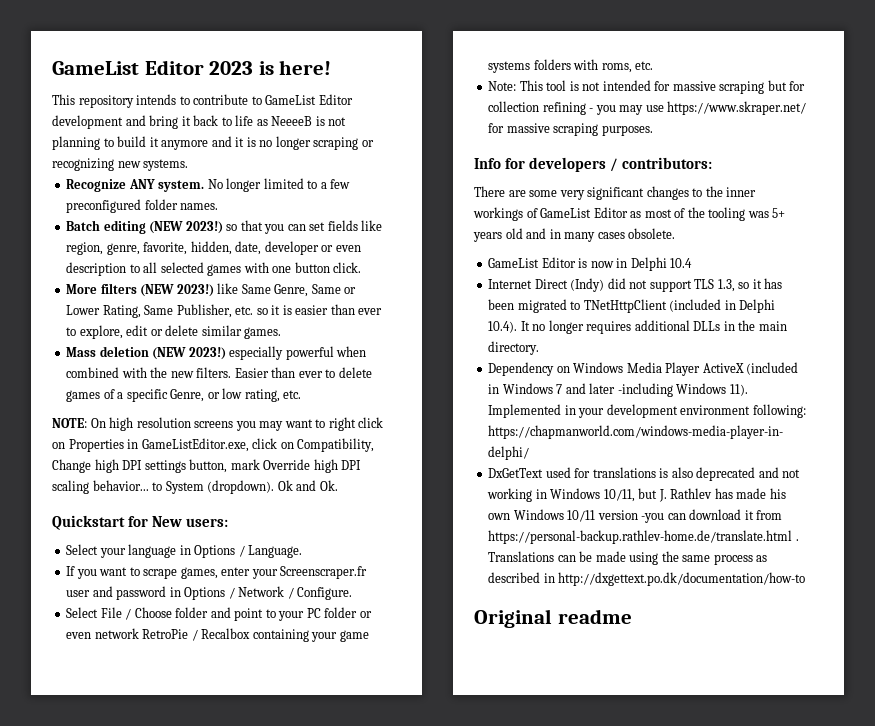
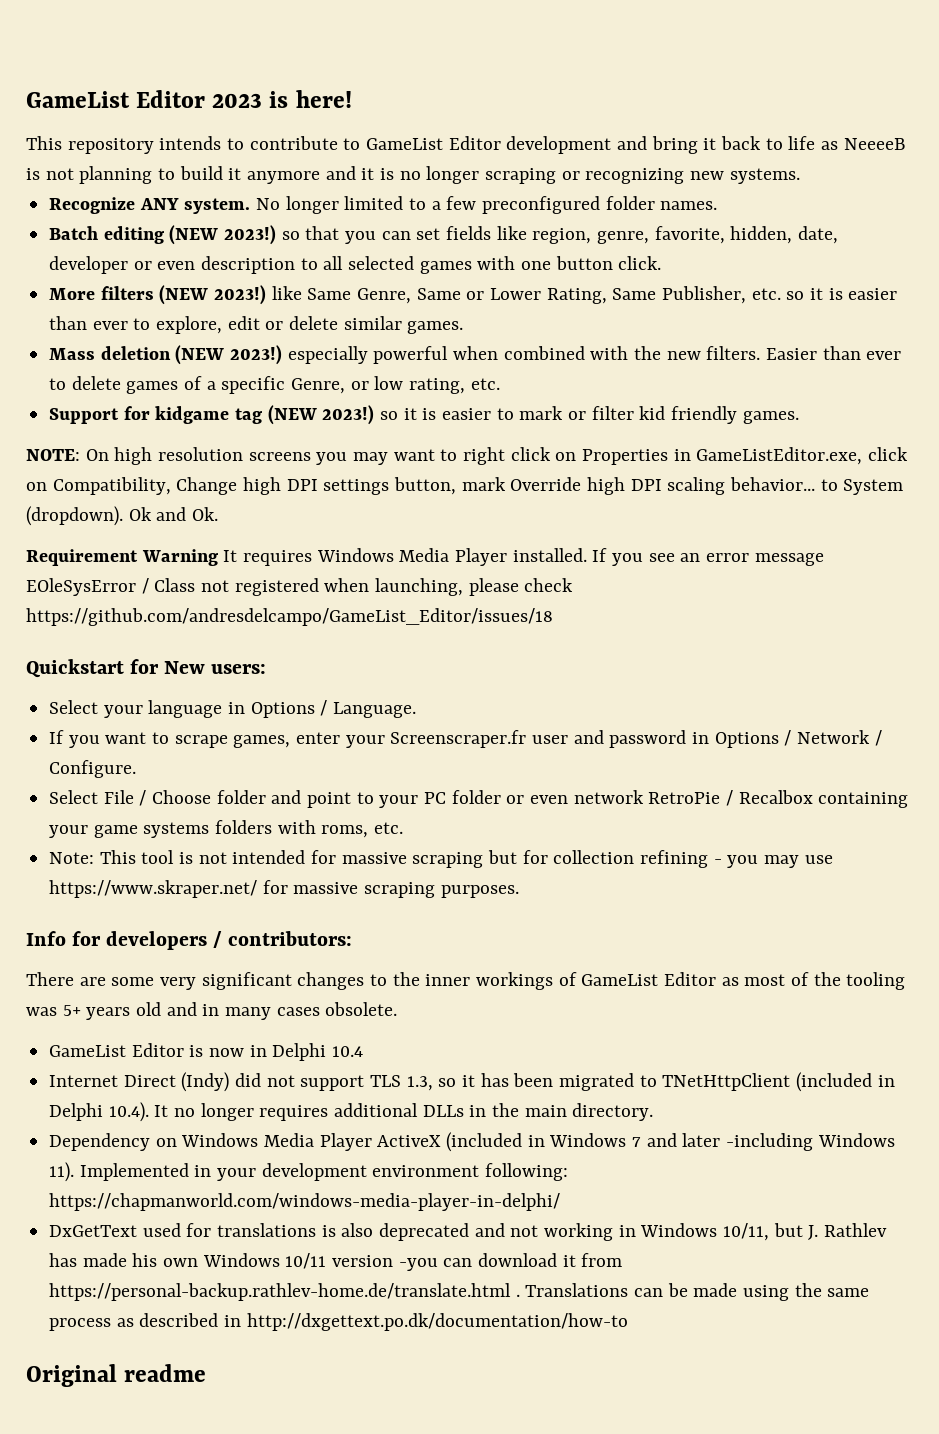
(302, 394) none -> [49,405,799,425] // Support for kidgame tag (NEW 2023!) so it is easier to mark or filter kid friendly games.
(338, 485) none -> [26,548,824,566] [26,578,574,596] [26,608,553,626] // Requirement Warning It requires Windows Media Player installed. If you see an error message EOleSysError / Class not registered when launching, please check https://github.com/andresdelcampo/GameList_Editor/issues/18

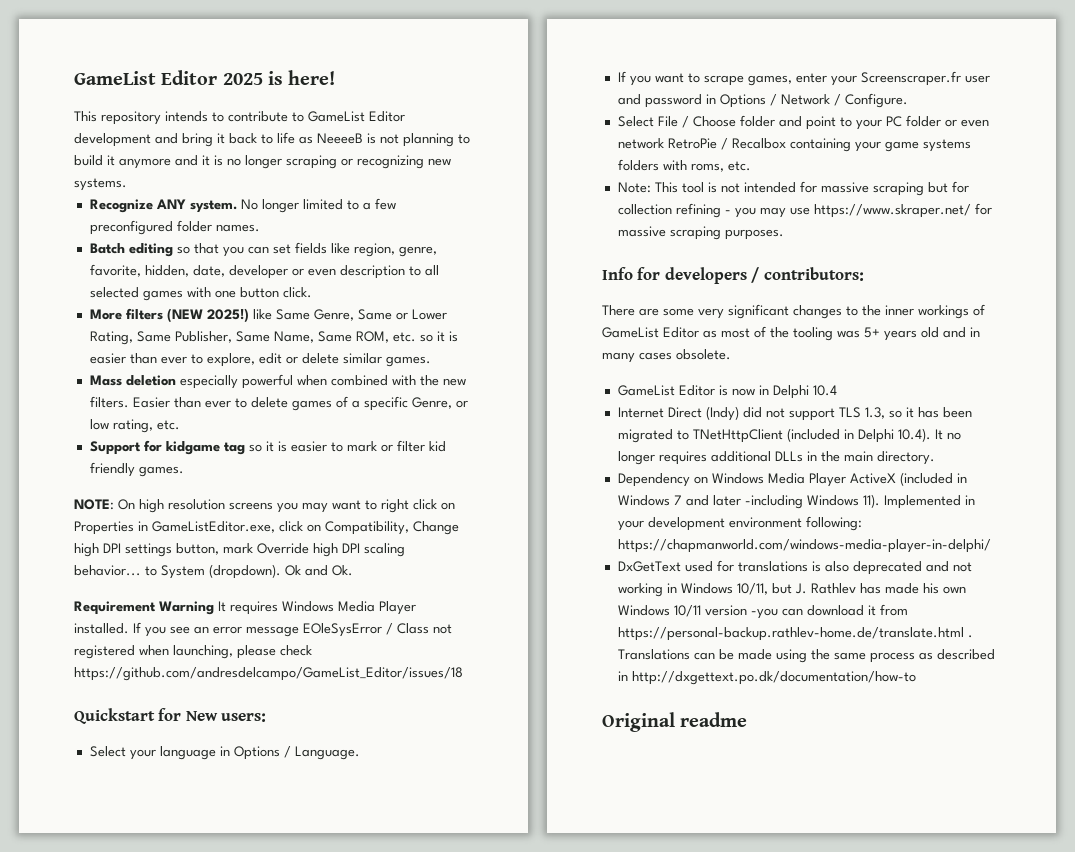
[26,90,263,108] GameList Editor 2023 -> [74,70,263,85] GameList Editor 2025
[169,225,277,245] (NEW 2023!) -> (173, 250) none
[214,285,267,305] 2023!) -> [206,308,249,323] 2025!)
(747, 295) none -> [235,331,389,343] Same Name, Same ROM,
[175,345,283,365] (NEW 2023!) -> (176, 380) none
[267,405,375,425] (NEW 2023!) -> (245, 448) none

